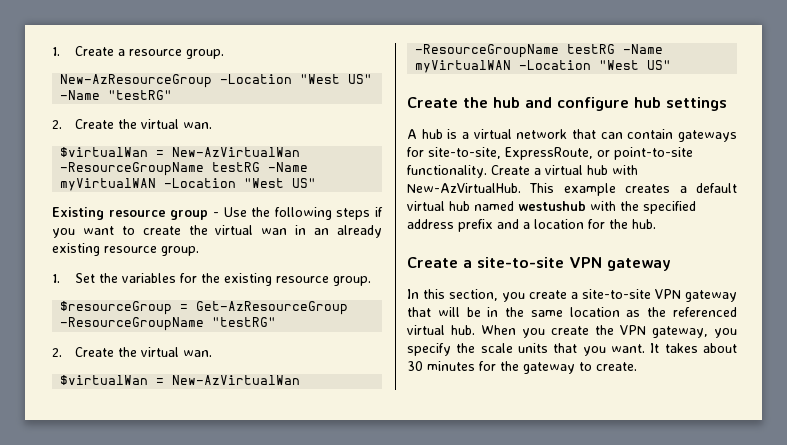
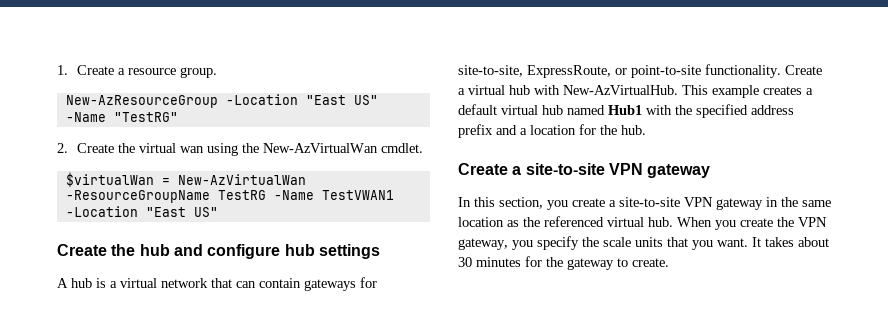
[300,74,341,84] "West -> [305,95,346,105] "East
[108,90,173,100] [52,119,212,129] [60,147,301,157] [60,162,309,176] [60,178,317,191] [52,207,383,220] [52,225,382,238] [52,243,199,256] [52,273,371,286] [60,301,349,315] [60,317,277,331] [52,347,212,357] [60,375,301,385] [415,44,664,58] [415,60,640,73] "testRG" // 2. Create the virtual wan. // $virtualWan = New-AzVirtualWan -ResourceGroupName testRG -Name myVirtualWAN -Location "West US" // Existing resource group - Use the following steps if you want to create the virtual wan in an already existing resource group. // 1. Set the variables for the existing resource group. // $resourceGroup = Get-AzResourceGroup -ResourceGroupName "testRG" // 2. Create the virtual wan. // $virtualWan = New-AzVirtualWan -ResourceGroupName testRG -Name myVirtualWAN -Location "West -> [113,112,178,122] [57,143,423,156] [65,172,306,187] [65,190,394,203] [65,206,186,217] "TestRG" // 2. Create the virtual wan using the New-AzVirtualWan cmdlet. // $virtualWan = New-AzVirtualWan -ResourceGroupName TestRG -Name TestVWAN1 -Location "East
[518,201,586,211] westushub -> [608,105,642,115] Hub1
[407,307,481,317] that will be -> (763, 204) none

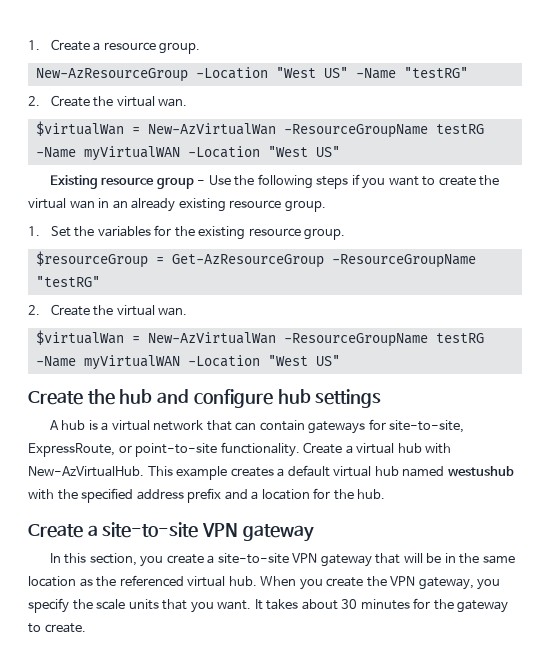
[305,95,346,105] "East -> [275,67,316,78] "West
[113,112,178,122] [57,143,423,156] [65,172,306,187] [65,190,394,203] [65,206,186,217] "TestRG" // 2. Create the virtual wan using the New-AzVirtualWan cmdlet. // $virtualWan = New-AzVirtualWan -ResourceGroupName TestRG -Name TestVWAN1 -Location "East -> [403,67,468,78] [28,95,188,107] [35,121,484,138] [35,146,340,161] [49,174,500,189] [28,198,326,212] [28,225,346,240] [35,251,476,268] [35,276,100,287] [28,304,188,316] [35,330,484,347] [35,355,308,370] "testRG" // 2. Create the virtual wan. // $virtualWan = New-AzVirtualWan -ResourceGroupName testRG -Name myVirtualWAN -Location "West US" // Existing resource group - Use the following steps if you want to create the virtual wan in an already existing resource group. // 1. Set the variables for the existing resource group. // $resourceGroup = Get-AzResourceGroup -ResourceGroupName "testRG" // 2. Create the virtual wan. // $virtualWan = New-AzVirtualWan -ResourceGroupName testRG -Name myVirtualWAN -Location "West
[608,105,642,115] Hub1 -> [447,466,514,477] westushub
(763, 204) none -> [375,553,442,564] that will be

